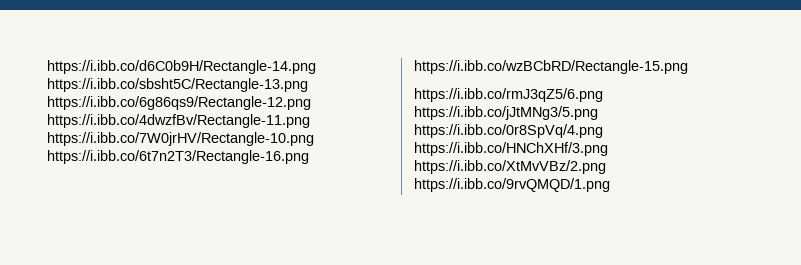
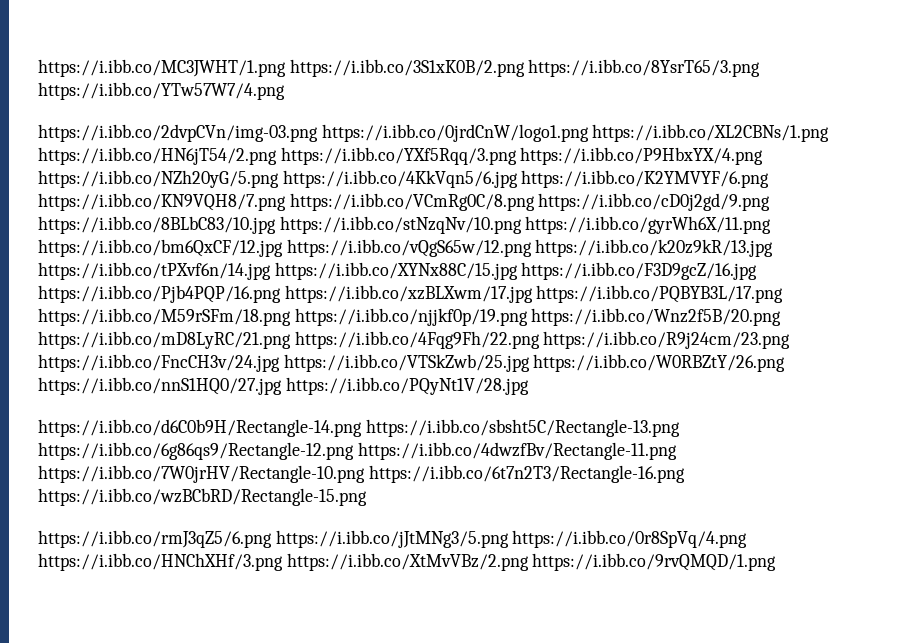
(47, 67) none -> [38,59,761,77] [38,82,285,100] [38,124,830,142] [38,147,764,165] [38,170,770,188] [38,193,771,211] [38,216,772,234] [38,239,774,257] [38,262,758,280] [38,285,784,303] [38,308,782,326] [38,331,791,349] [38,354,786,372] [38,377,529,395] https://i.ibb.co/MC3JWHT/1.png https://i.ibb.co/3S1xK0B/2.png https://i.ibb.co/8YsrT65/3.png https://i.ibb.co/YTw57W7/4.png // https://i.ibb.co/2dvpCVn/img-03.png https://i.ibb.co/0jrdCnW/logo1.png https://i.ibb.co/XL2CBNs/1.png https://i.ibb.co/HN6jT54/2.png https://i.ibb.co/YXf5Rqq/3.png https://i.ibb.co/P9HbxYX/4.png https://i.ibb.co/NZh20yG/5.png https://i.ibb.co/4KkVqn5/6.jpg https://i.ibb.co/K2YMVYF/6.png https://i.ibb.co/KN9VQH8/7.png https://i.ibb.co/VCmRg0C/8.png https://i.ibb.co/cD0j2gd/9.png https://i.ibb.co/8BLbC83/10.jpg https://i.ibb.co/stNzqNv/10.png https://i.ibb.co/gyrWh6X/11.png https://i.ibb.co/bm6QxCF/12.jpg https://i.ibb.co/vQgS65w/12.png https://i.ibb.co/k20z9kR/13.jpg https://i.ibb.co/tPXvf6n/14.jpg https://i.ibb.co/XYNx88C/15.jpg https://i.ibb.co/F3D9gcZ/16.jpg https://i.ibb.co/Pjb4PQP/16.png https://i.ibb.co/xzBLXwm/17.jpg https://i.ibb.co/PQBYB3L/17.png https://i.ibb.co/M59rSFm/18.png https://i.ibb.co/njjkf0p/19.png https://i.ibb.co/Wnz2f5B/20.png https://i.ibb.co/mD8LyRC/21.png https://i.ibb.co/4Fqg9Fh/22.png https://i.ibb.co/R9j24cm/23.png https://i.ibb.co/FncCH3v/24.jpg https://i.ibb.co/VTSkZwb/25.jpg https://i.ibb.co/W0RBZtY/26.png https://i.ibb.co/nnS1HQ0/27.jpg https://i.ibb.co/PQyNt1V/28.jpg //

